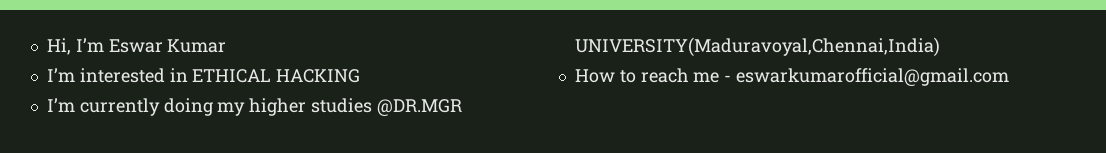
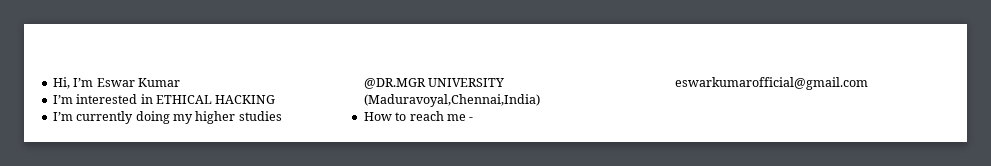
[574,37,940,57] UNIVERSITY(Maduravoyal,Chennai,India) -> [428,78,505,87] [363,94,540,107] UNIVERSITY (Maduravoyal,Chennai,India)

